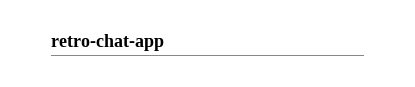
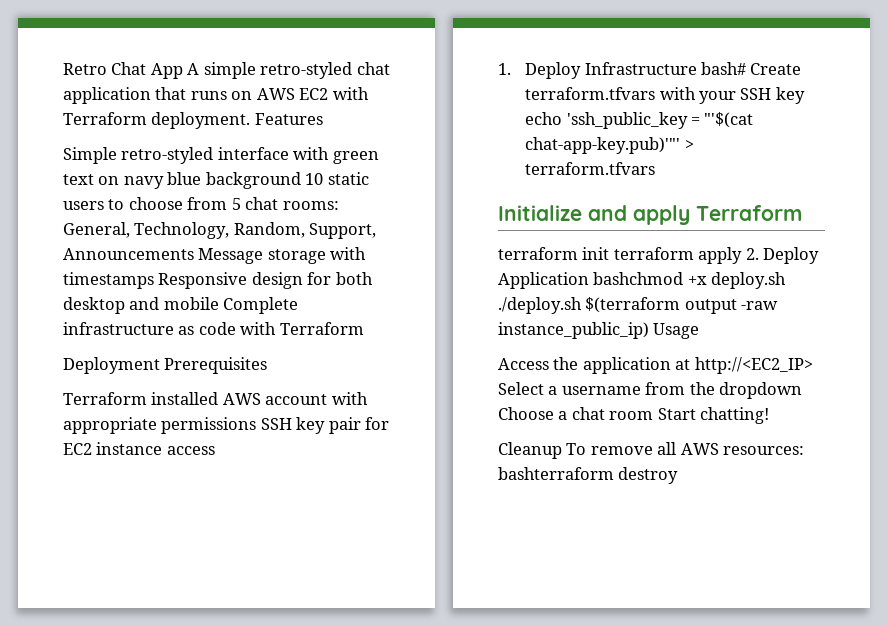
[51,34,164,51] retro-chat-app -> [63,62,390,79] [63,87,369,104] [63,112,323,129] [63,147,379,164] [63,172,369,189] [63,197,339,210] [63,222,377,239] [63,247,367,264] [63,272,373,289] [63,297,299,314] [63,322,364,335] [63,357,268,374] [63,392,368,405] [63,417,390,434] [63,442,215,455] [498,62,802,79] [525,87,805,104] [525,112,754,129] [525,137,694,154] [525,162,656,175] [498,205,802,225] [498,247,820,264] [498,272,787,289] [498,297,779,314] [498,322,700,339] [498,357,813,374] [498,382,803,399] [498,407,770,424] [498,442,805,459] [498,467,679,484] Retro Chat App A simple retro-styled chat application that runs on AWS EC2 with Terraform deployment. Features // Simple retro-styled interface with green text on navy blue background 10 static users to choose from 5 chat rooms: General, Technology, Random, Support, Announcements Message storage with timestamps Responsive design for both desktop and mobile Complete infrastructure as code with Terraform // Deployment Prerequisites // Terraform installed AWS account with appropriate permissions SSH key pair for EC2 instance access // 1. Deploy Infrastructure bash# Create terraform.tfvars with your SSH key echo 'ssh_public_key = "'$(cat chat-app-key.pub)'"' > terraform.tfvars // Initialize and apply Terraform // terraform init terraform apply 2. Deploy Application bashchmod +x deploy.sh ./deploy.sh $(terraform output -raw instance_public_ip) Usage // Access the application at http://<EC2_IP> Select a username from the dropdown Choose a chat room Start chatting! // Cleanup To remove all AWS resources: bashterraform destroy

